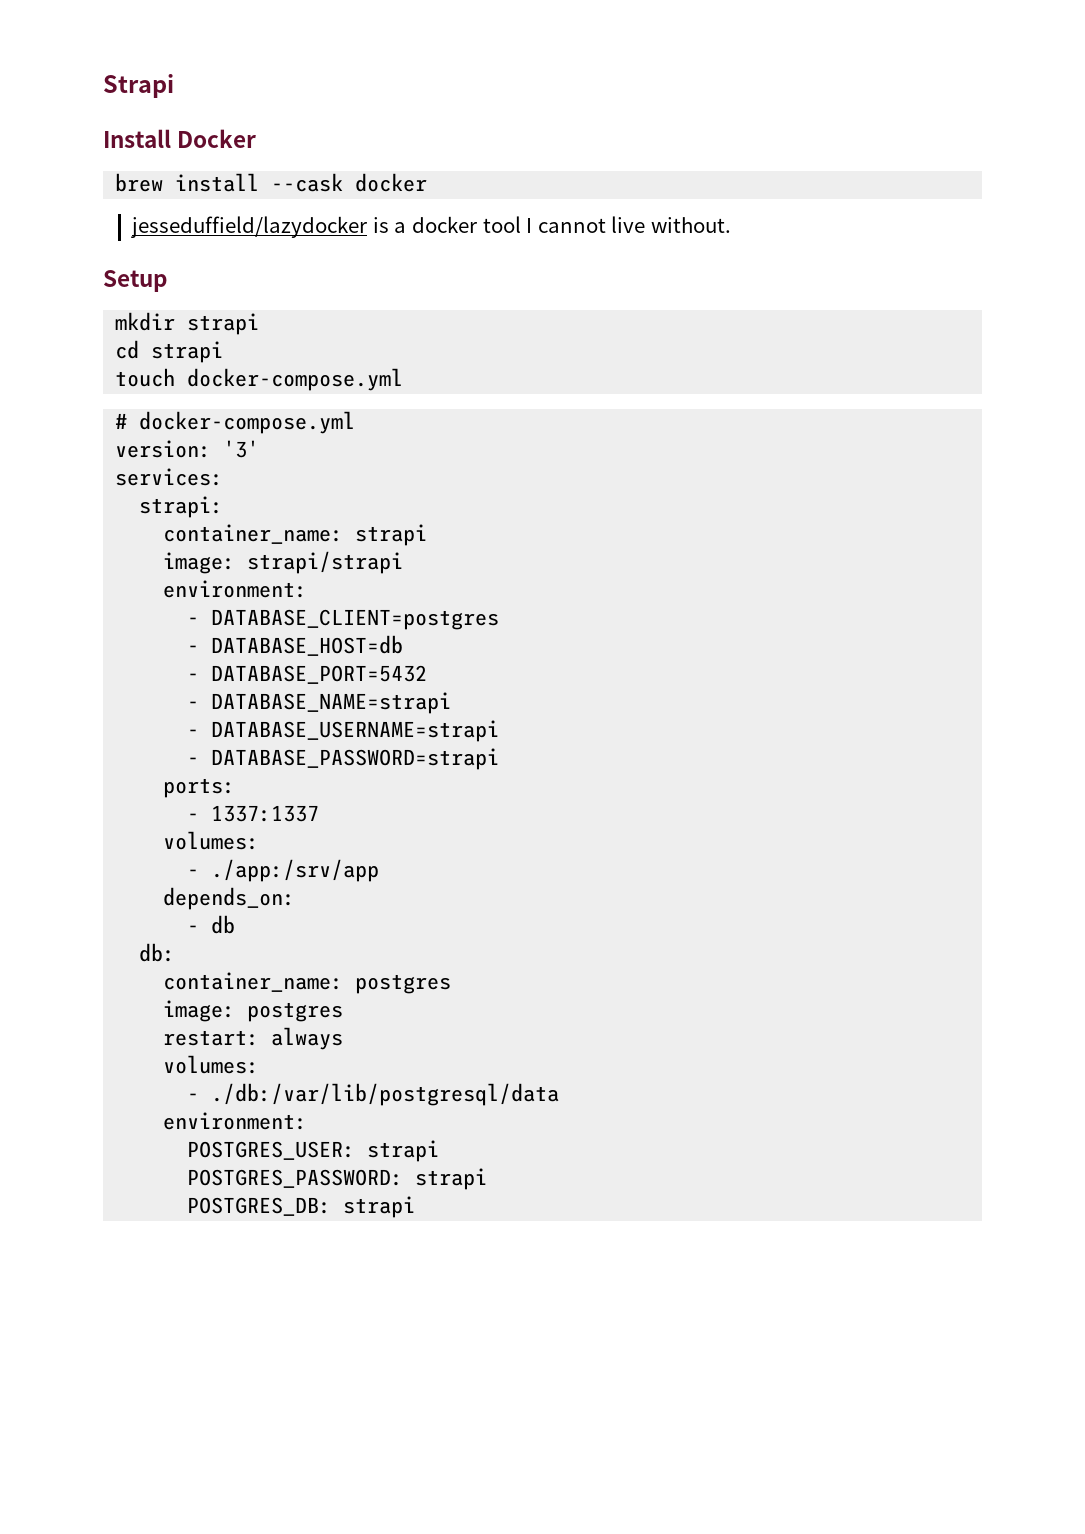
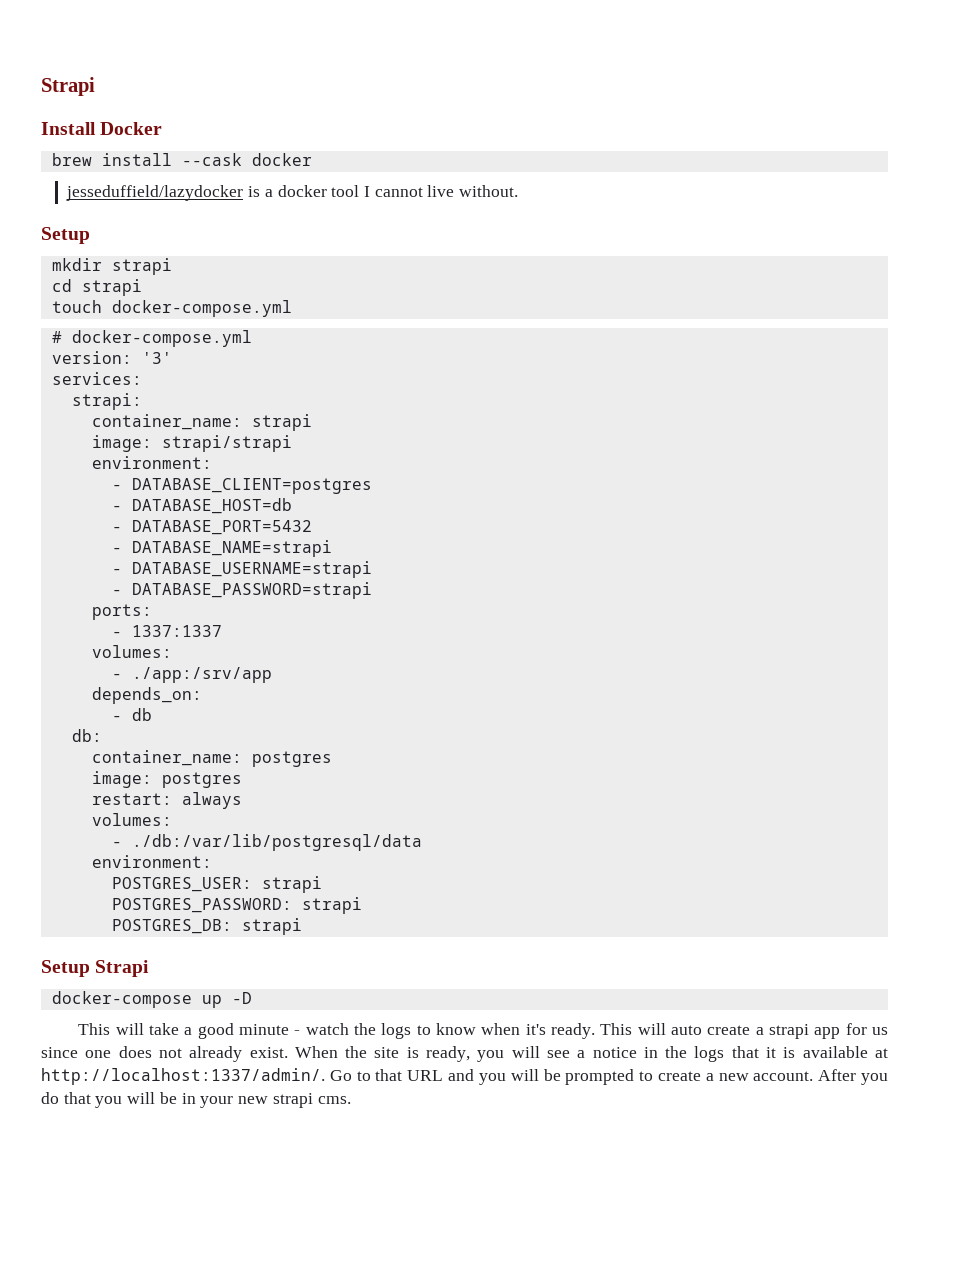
(416, 1207) none -> [41,960,150,977] [51,991,252,1008] [78,1023,888,1039] [41,1046,889,1062] [41,1068,888,1085] [41,1092,351,1108] // Setup Strapi // docker-compose up -D // This will take a good minute - watch the logs to know when it's ready. This will auto create a strapi app for us since one does not already exist. When the site is ready, you will see a notice in the logs that it is available at http://localhost:1337/admin/. Go to that URL and you will be prompted to create a new account. After you do that you will be in your new strapi cms.

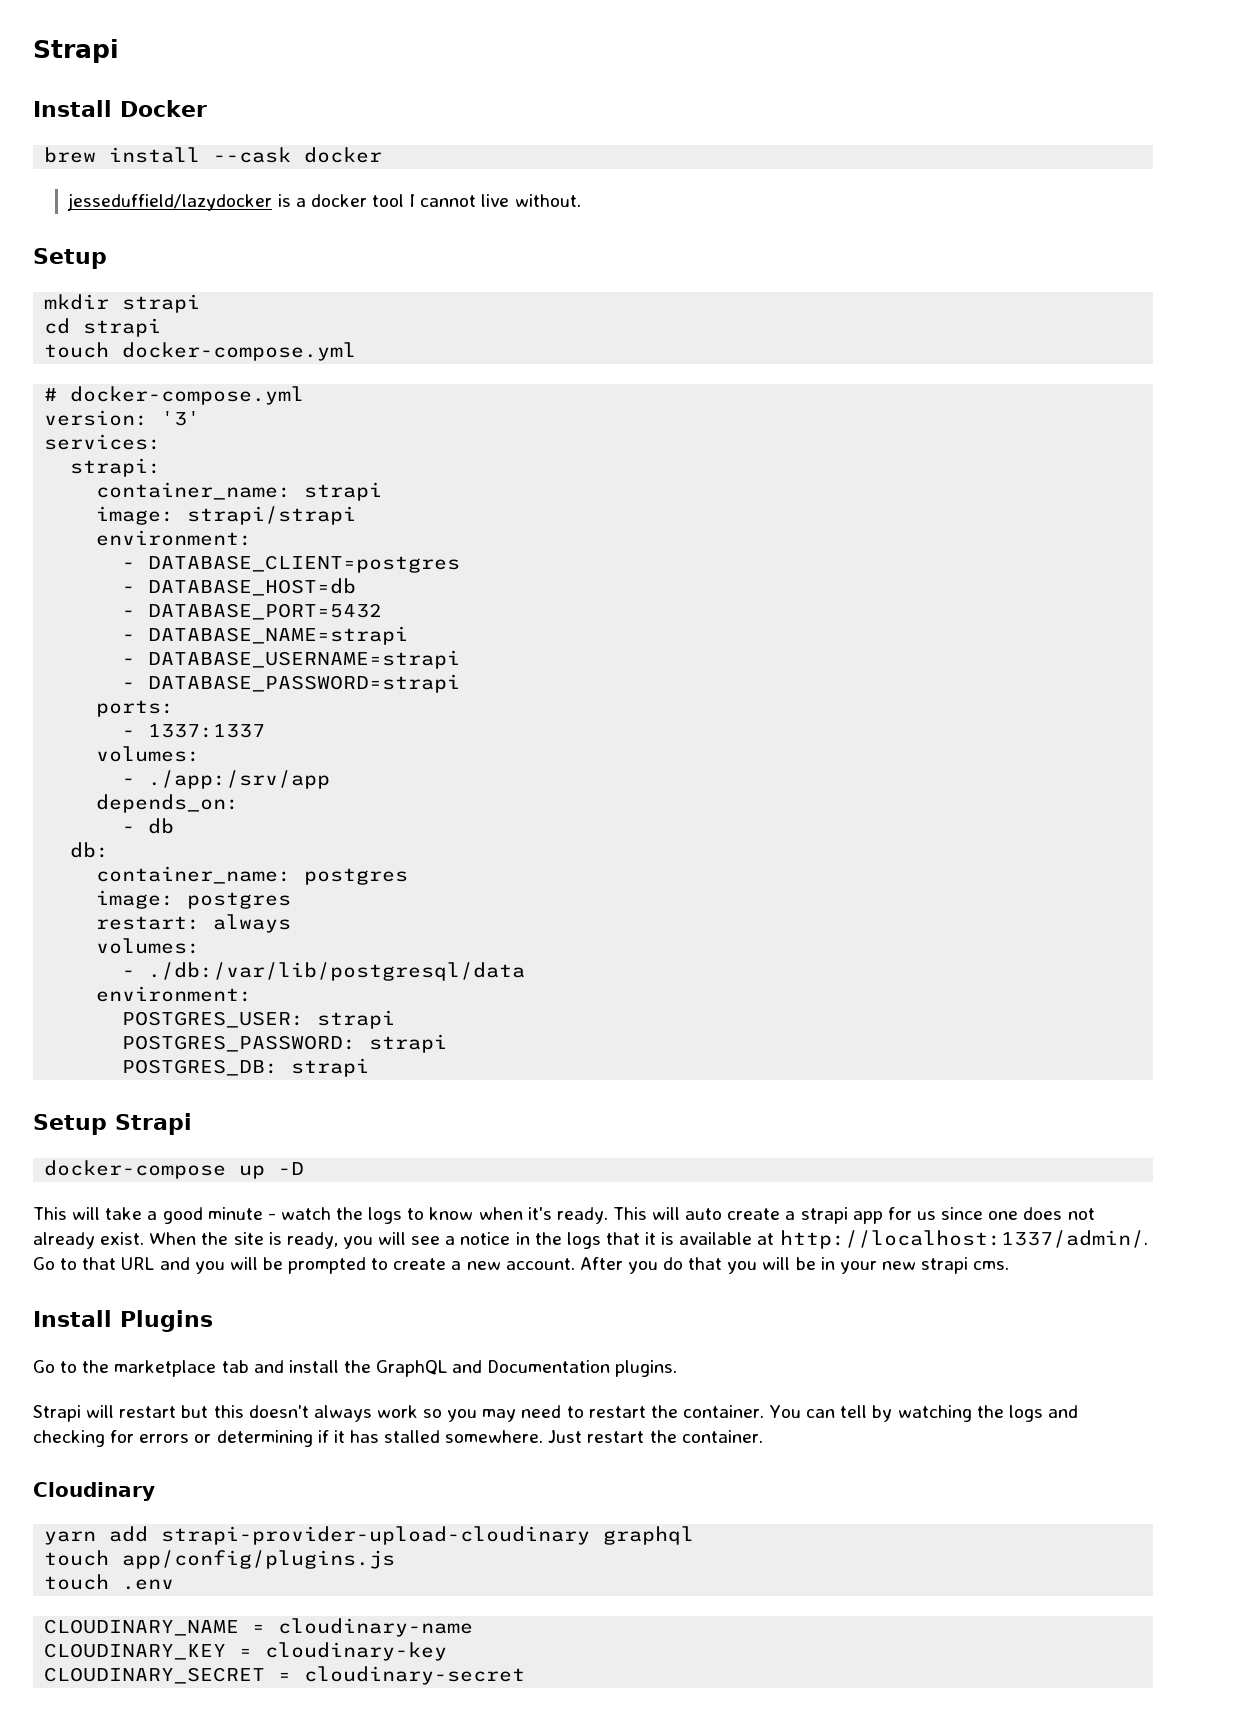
(351, 1100) none -> [33,1310,213,1332] [33,1360,678,1377] [33,1405,1078,1422] [33,1430,763,1447] [33,1482,155,1501] [44,1526,695,1545] [44,1550,396,1569] [44,1574,175,1590] [44,1618,474,1637] [44,1642,448,1661] [44,1666,526,1685] // Install Plugins // Go to the marketplace tab and install the GraphQL and Documentation plugins. // Strapi will restart but this doesn't always work so you may need to restart the container. You can tell by watching the logs and checking for errors or determining if it has stalled somewhere. Just restart the container. // Cloudinary // yarn add strapi-provider-upload-cloudinary graphql // touch app/config/plugins.js // touch .env // CLOUDINARY_NAME = cloudinary-name // CLOUDINARY_KEY = cloudinary-key // CLOUDINARY_SECRET = cloudinary-secret

